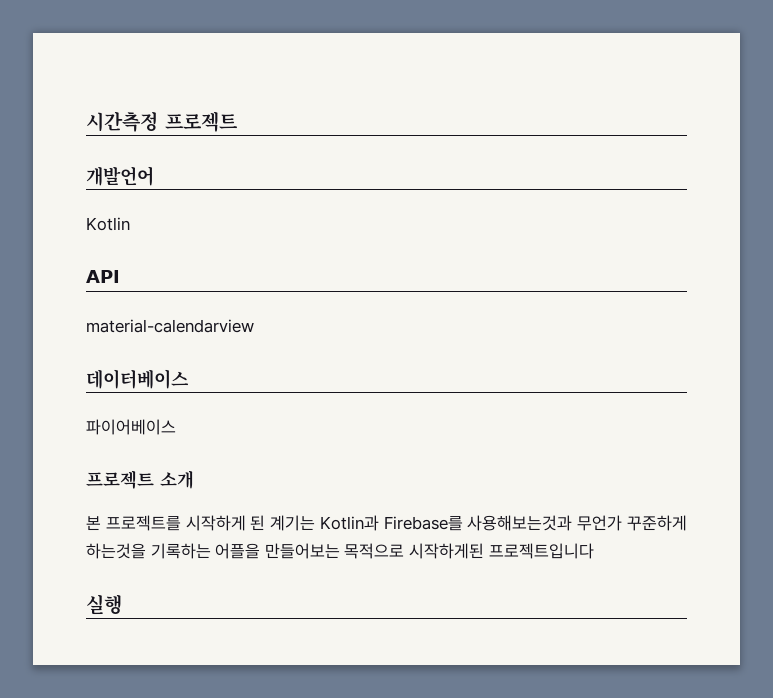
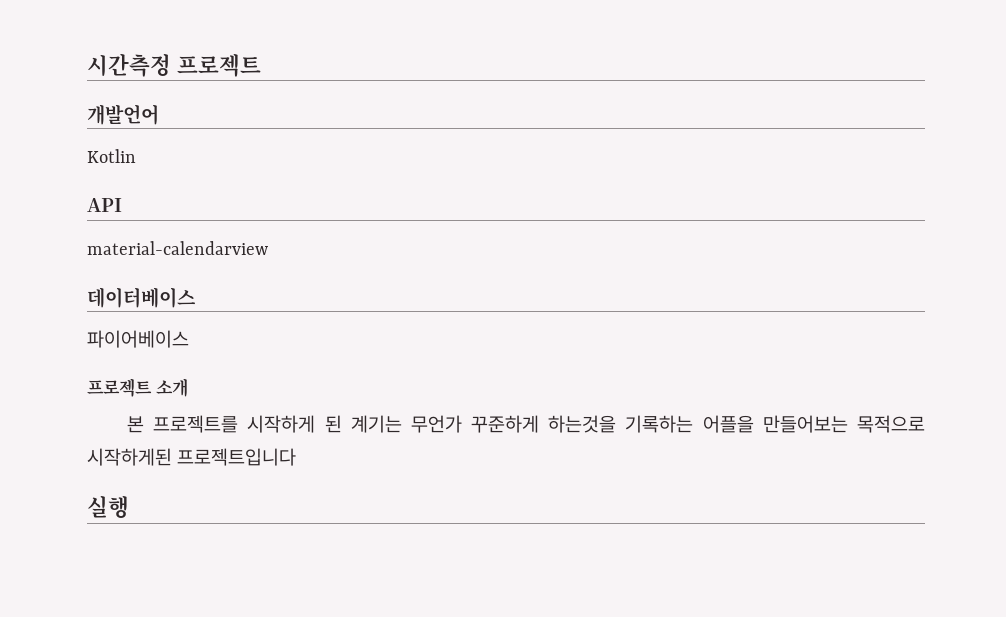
[319,515,573,531] Kotlin과 Firebase를 사용해보는것과 -> (402, 424) none

